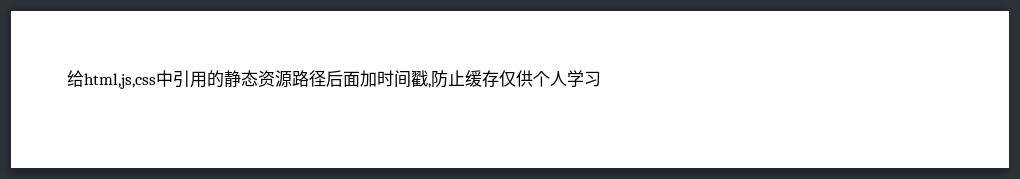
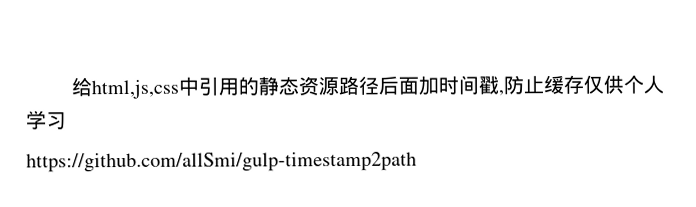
(601, 79) none -> [26,151,417,173] // https://github.com/allSmi/gulp-timestamp2path

